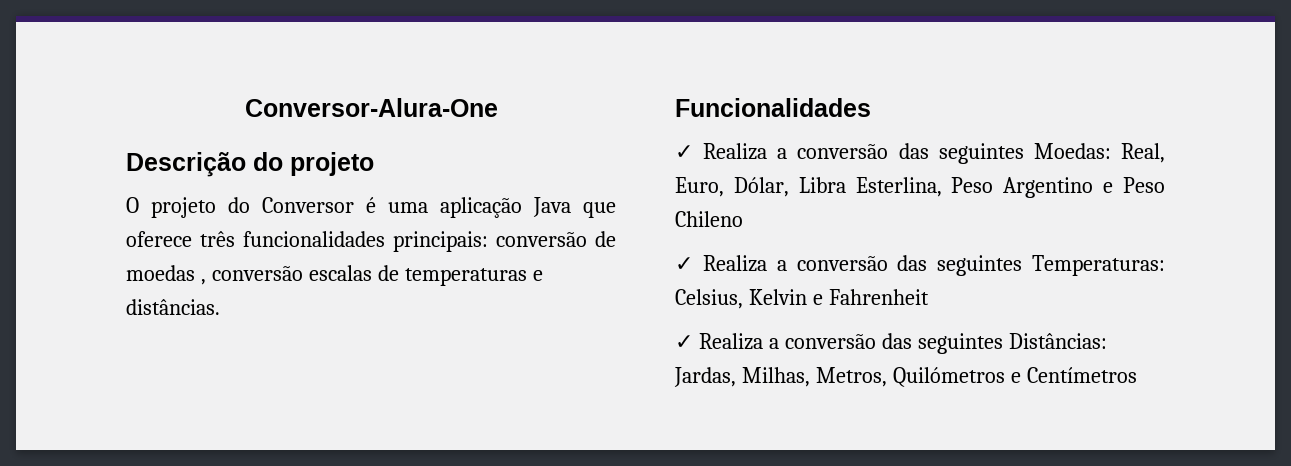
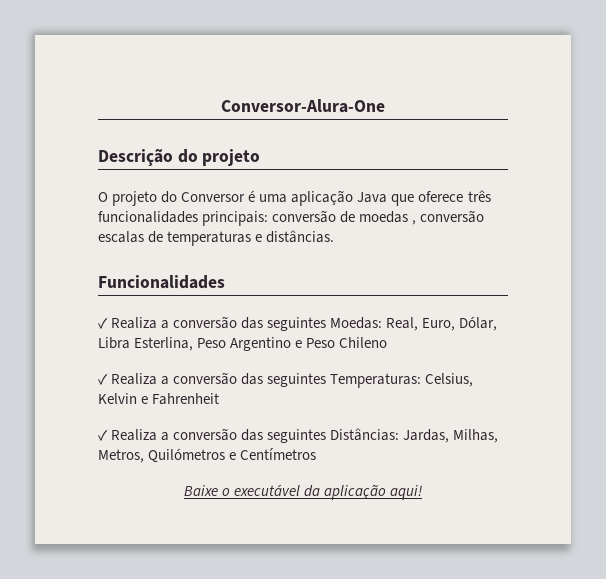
(1137, 375) none -> [183,484,423,500] // Baixe o executável da aplicação aqui!

